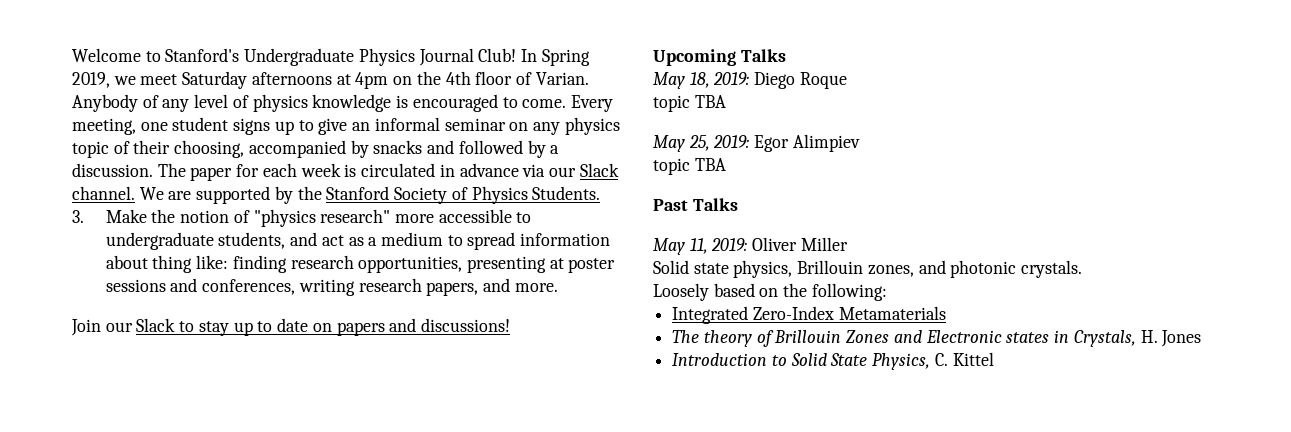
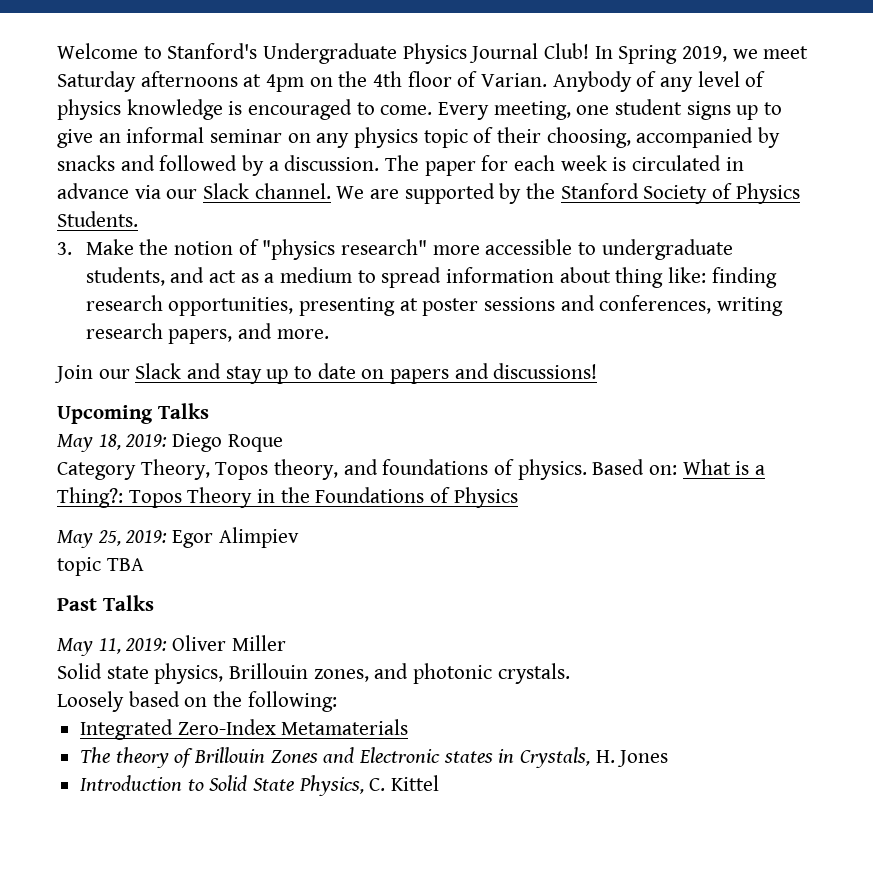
[179,321,195,332] to -> [187,363,222,379] and
[653,95,726,112] topic TBA -> [57,459,766,480] [57,487,518,508] Category Theory, Topos theory, and foundations of physics. Based on: What is a Thing?: Topos Theory in the Foundations of Physics

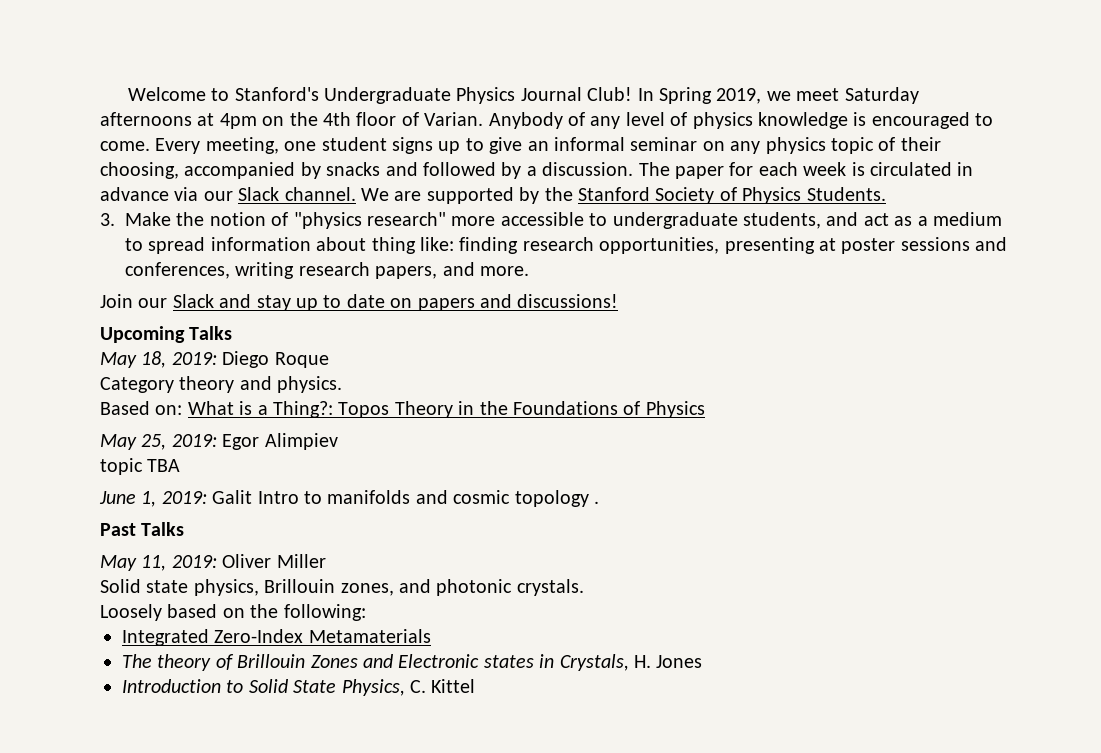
[140,459,515,480] Theory, Topos theory, and foundations of -> [179,376,272,393] theory and
(587, 469) none -> (343, 384) //
(144, 564) none -> [99,490,599,507] // June 1, 2019: Galit Intro to manifolds and cosmic topology .

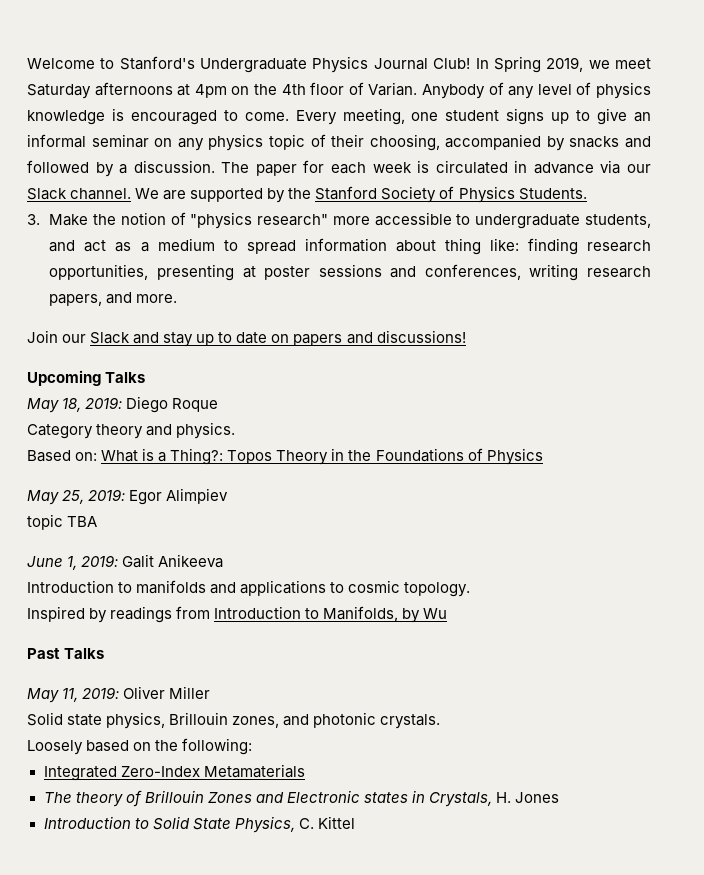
[257,491,299,504] Intro -> [158,554,224,568] [27,580,114,593] Anikeeva // Introduction
[453,490,599,507] cosmic topology . -> [240,580,471,597] [27,606,448,623] applications to cosmic topology. // Inspired by readings from Introduction to Manifolds, by Wu

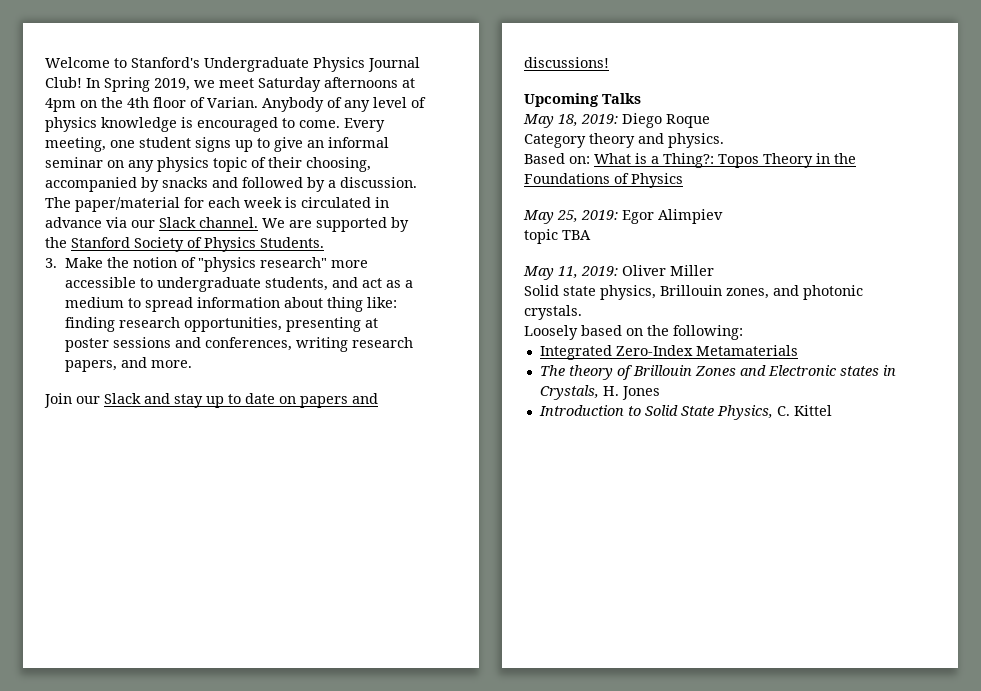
[255,164,297,176] paper -> [75,197,180,212] paper/material
[27,554,224,570] [27,580,471,597] [27,606,448,623] [27,648,105,659] // June 1, 2019: Galit Anikeeva // Introduction to manifolds and applications to cosmic topology. // Inspired by readings from Introduction to Manifolds, by Wu // Past Talks -> (591, 235) none

